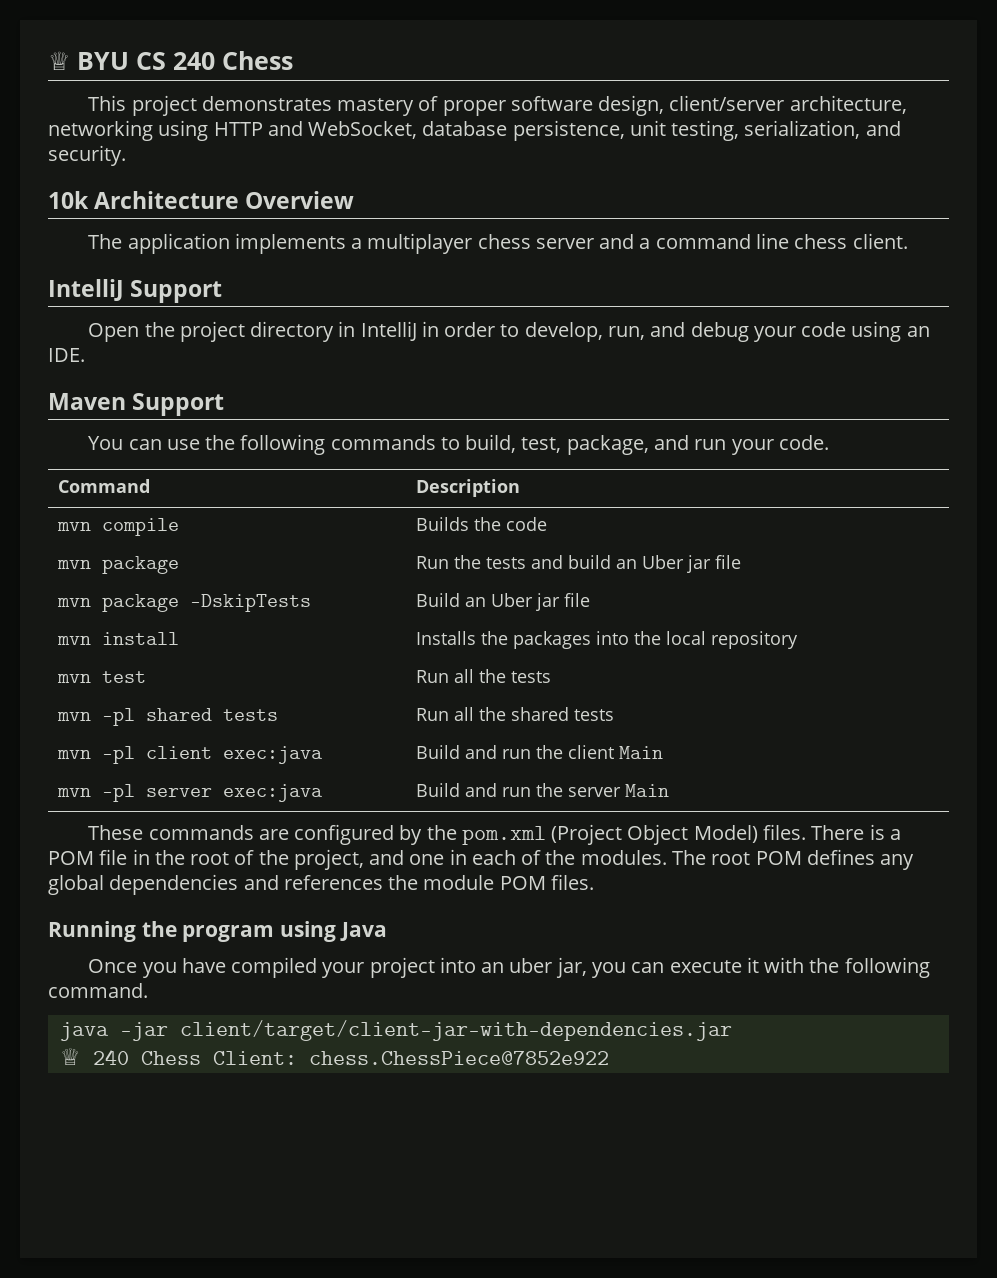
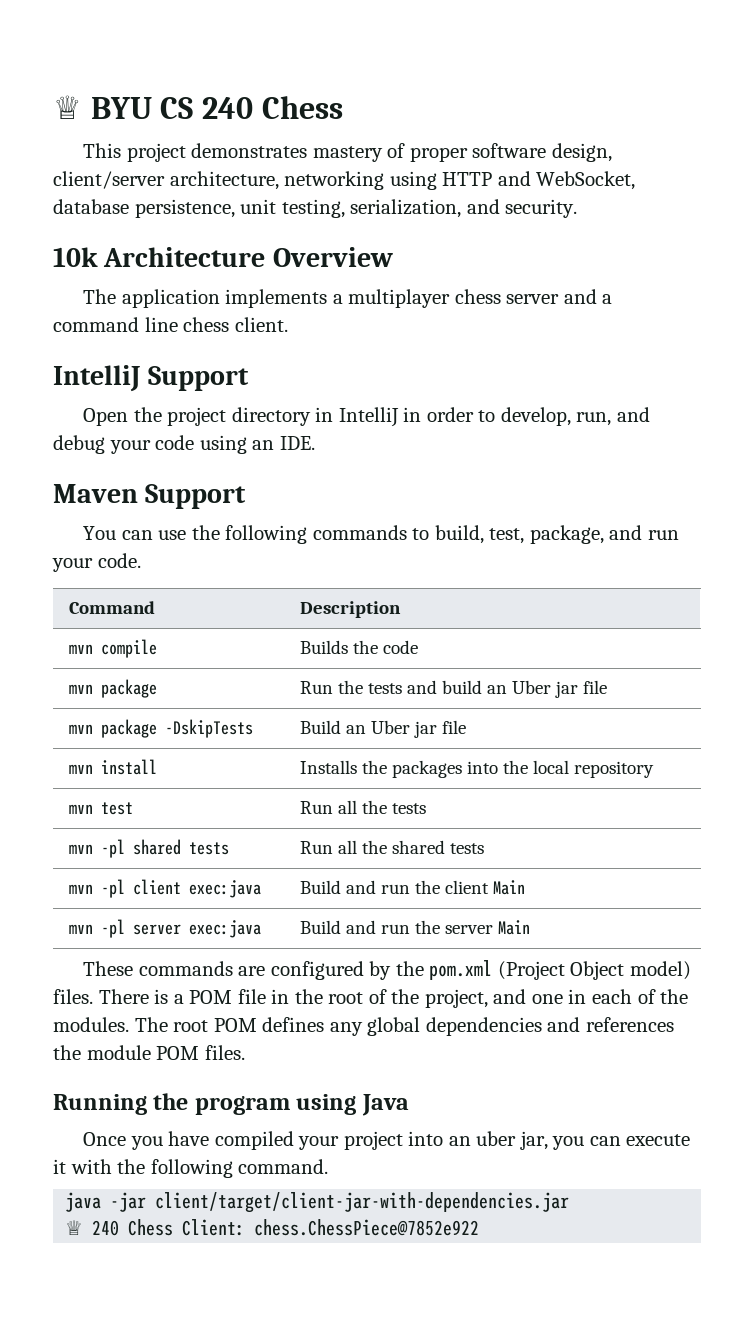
[693,825,758,843] Model) -> [629,961,691,980] model)

